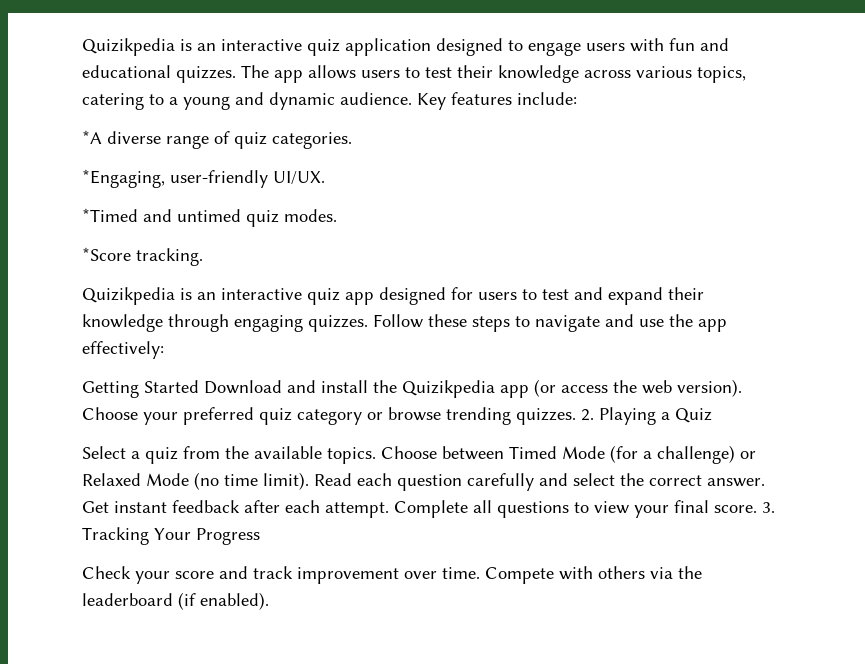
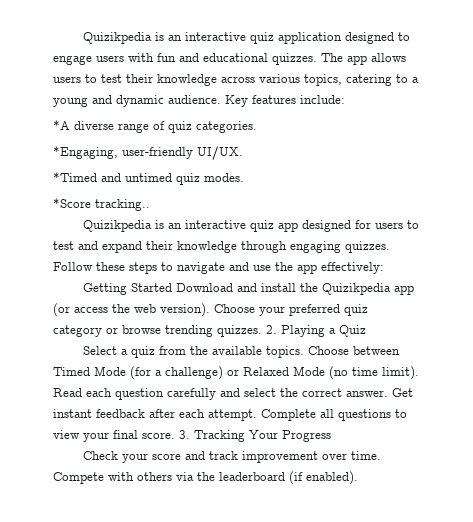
[136,248,203,266] tracking. -> [95,199,150,211] tracking..

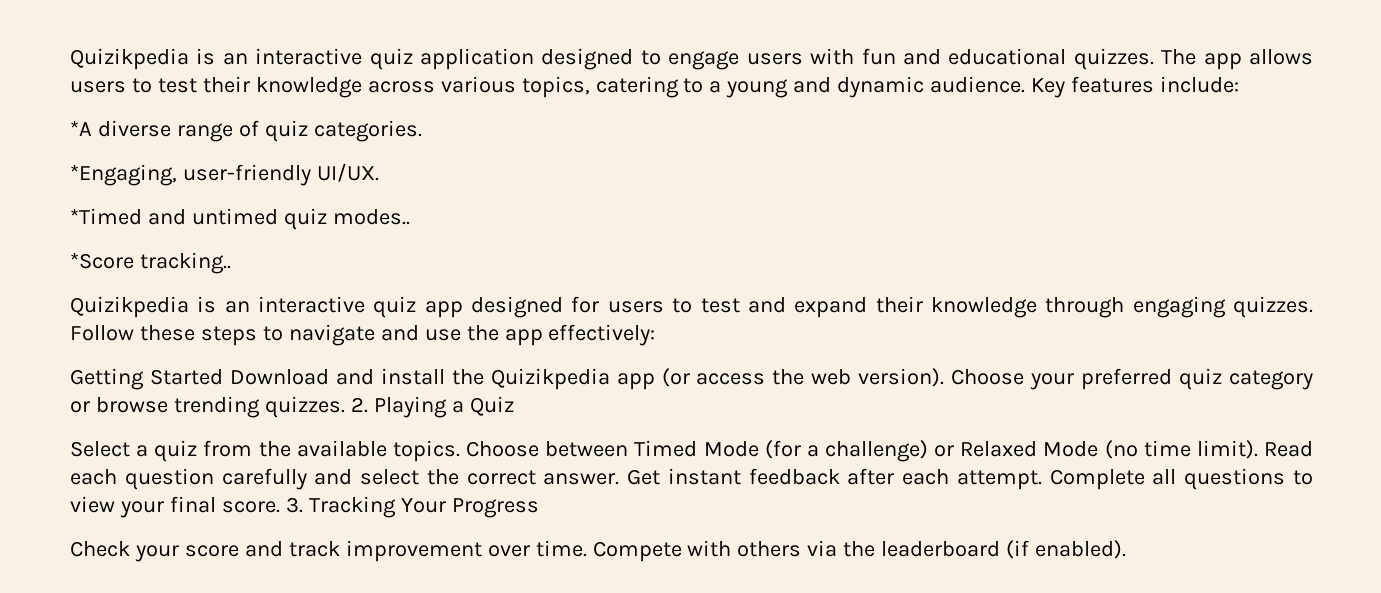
[204,173,244,182] modes. -> [332,209,410,225] modes..

